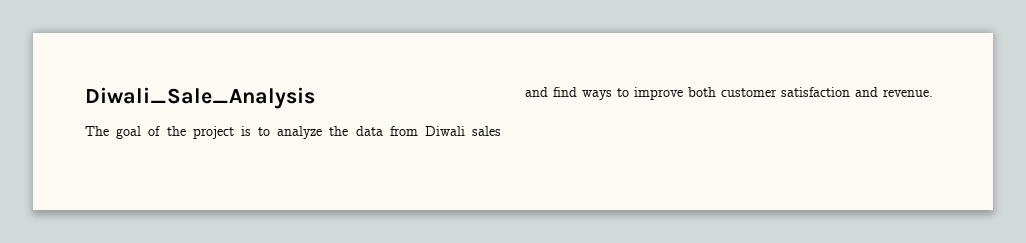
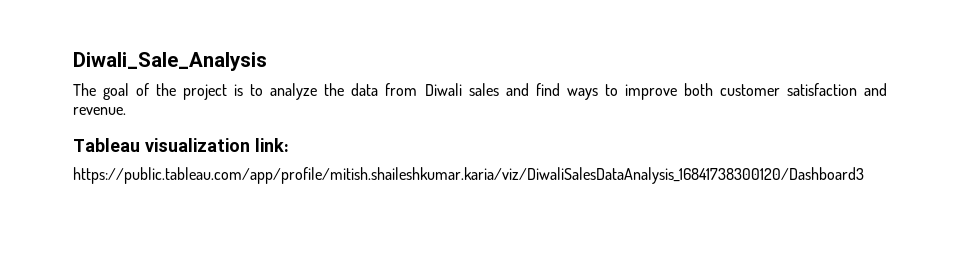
(933, 93) none -> [73,138,289,152] [73,167,864,184] // Tableau visualization link: // https://public.tableau.com/app/profile/mitish.shaileshkumar.karia/viz/DiwaliSalesDataAnalysis_16841738300120/Dashboard3

